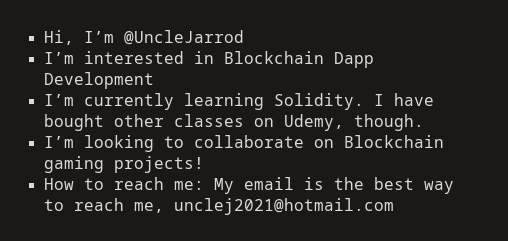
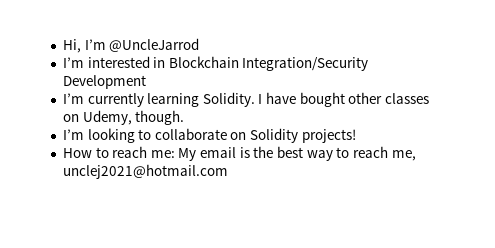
[333,52,374,68] Dapp -> [242,57,369,71] Integration/Security
[343,135,444,148] [43,156,104,173] Blockchain gaming -> [250,128,299,143] Solidity

